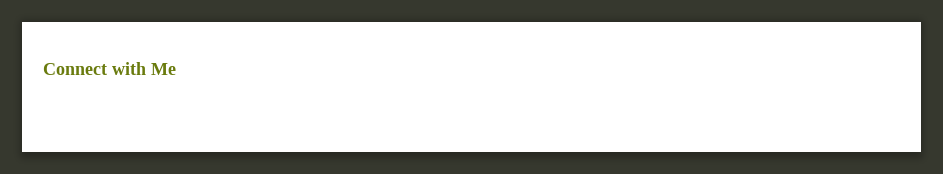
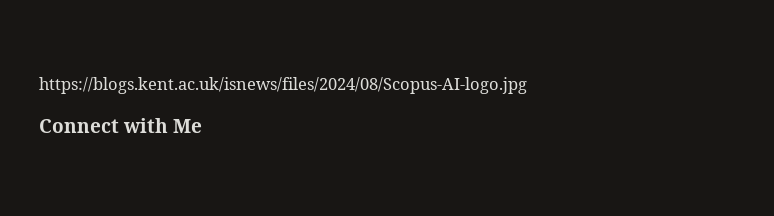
(43, 69) none -> [39,77,527,94] https://blogs.kent.ac.uk/isnews/files/2024/08/Scopus-AI-logo.jpg //

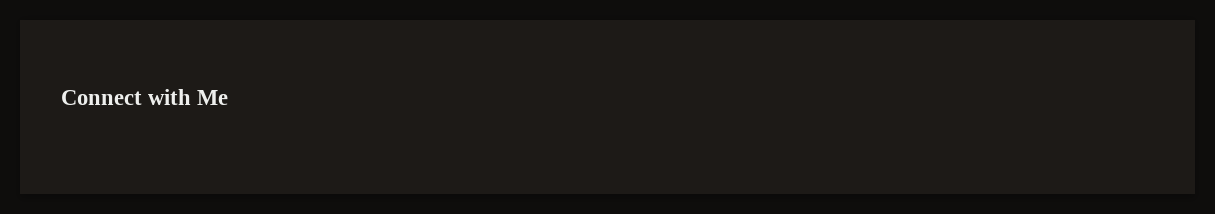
[39,77,527,94] https://blogs.kent.ac.uk/isnews/files/2024/08/Scopus-AI-logo.jpg // -> (61, 97) none

